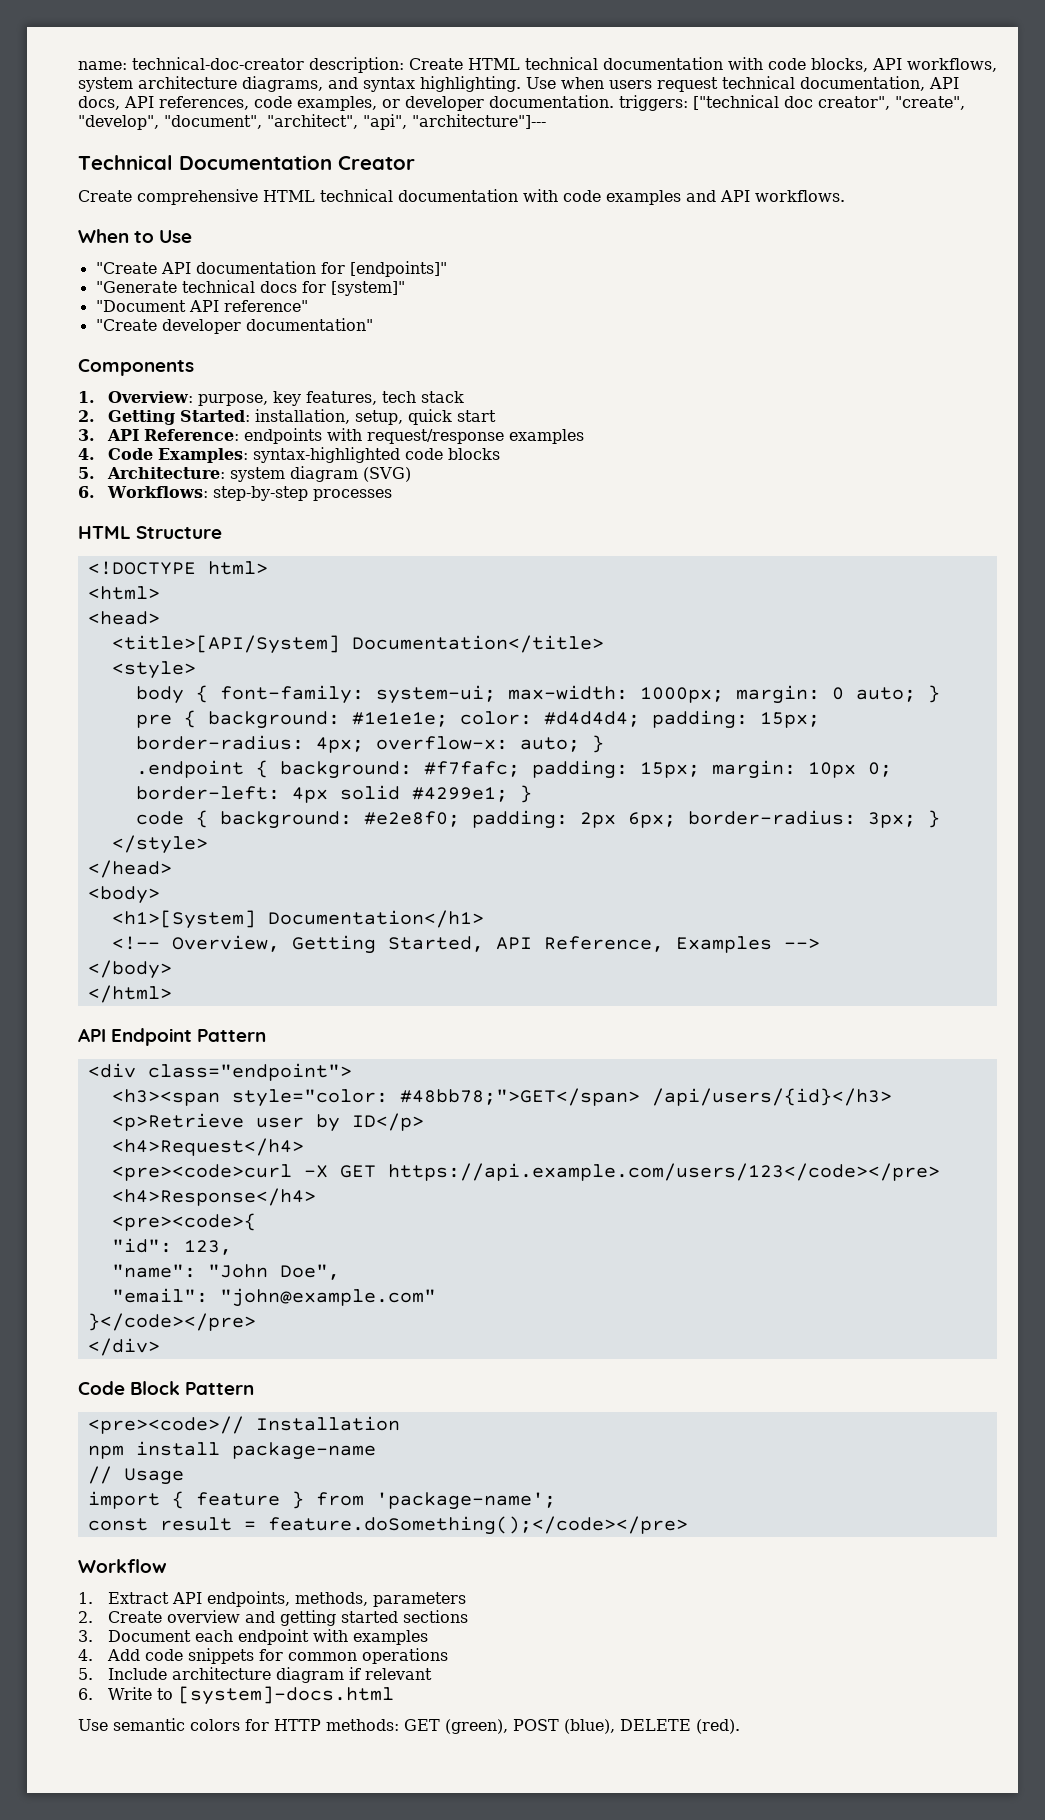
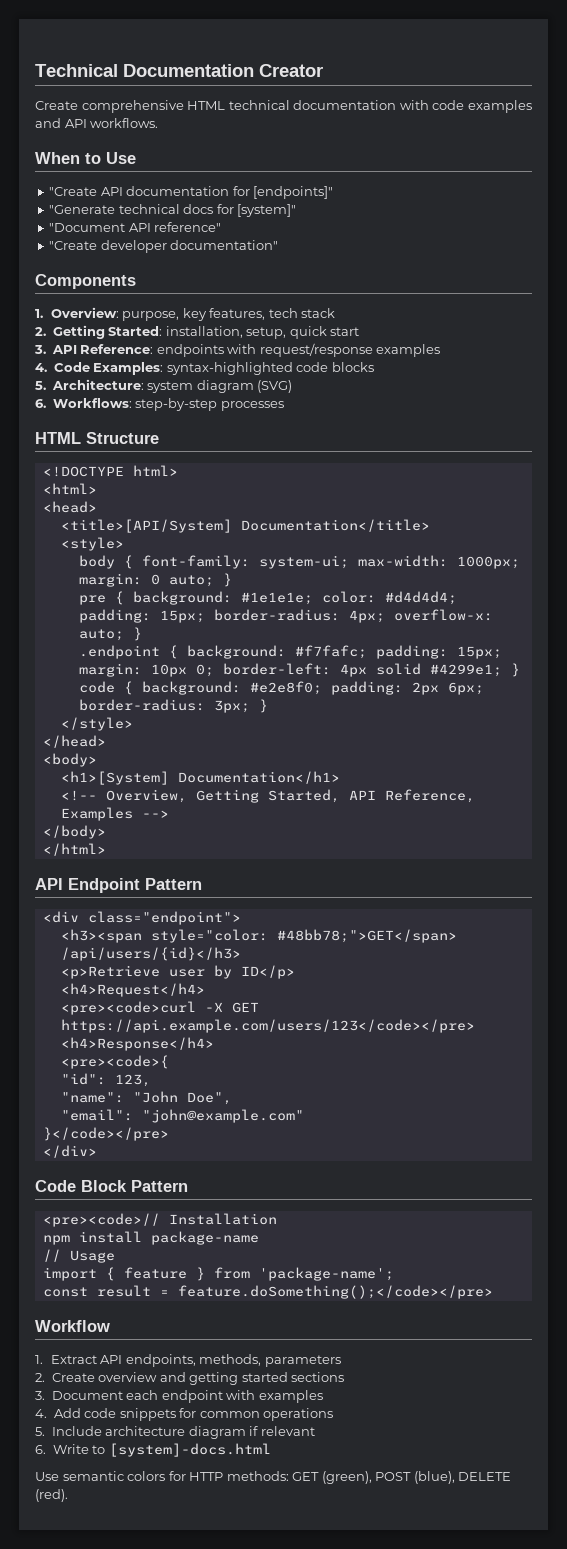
[78,57,997,73] [78,76,959,92] [78,95,965,111] [78,114,546,130] name: technical-doc-creator description: Create HTML technical documentation with code blocks, API workflows, system architecture diagrams, and syntax highlighting. Use when users request technical documentation, API docs, API references, code examples, or developer documentation. triggers: ["technical doc creator", "create", "develop", "document", "architect", "api", "architecture"]--- // -> (35, 70) none

